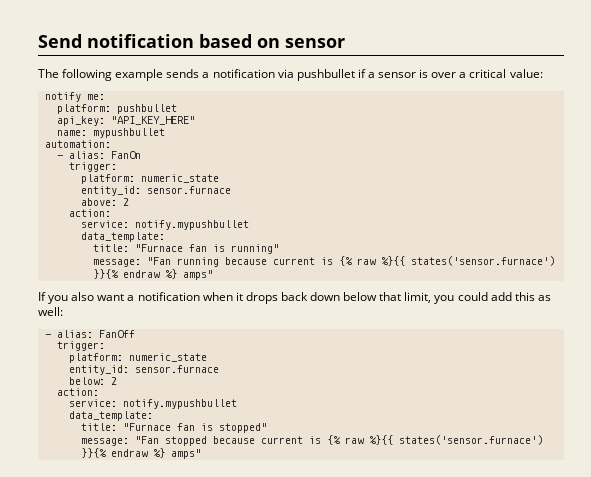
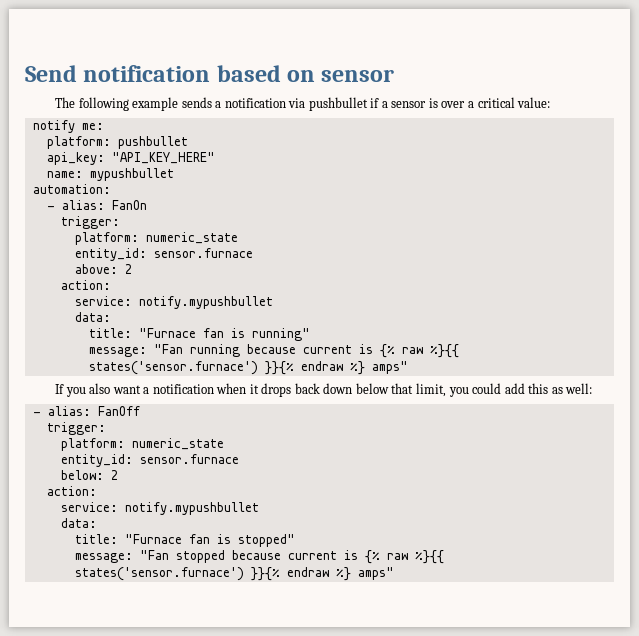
[80,232,165,242] data_template: -> [74,312,111,322] data:
[68,411,153,421] data_template: -> [60,518,97,528] data:

